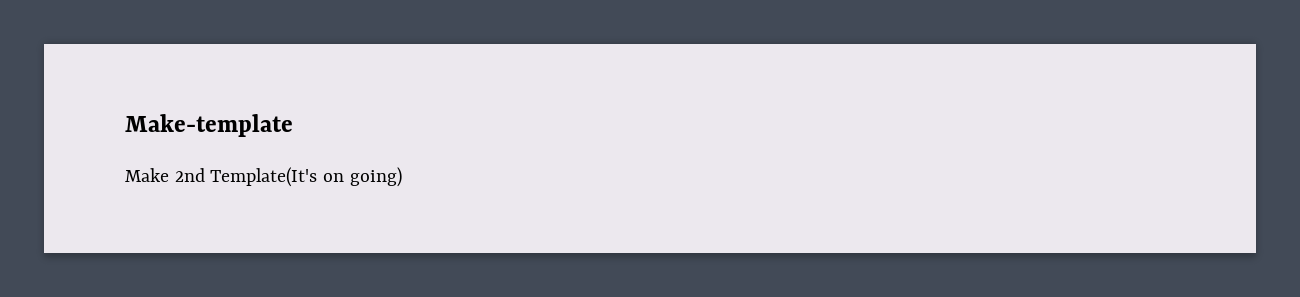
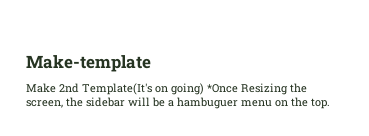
(402, 177) none -> [207,83,307,95] [26,97,330,109] *Once Resizing the screen, the sidebar will be a hambuguer menu on the top.

